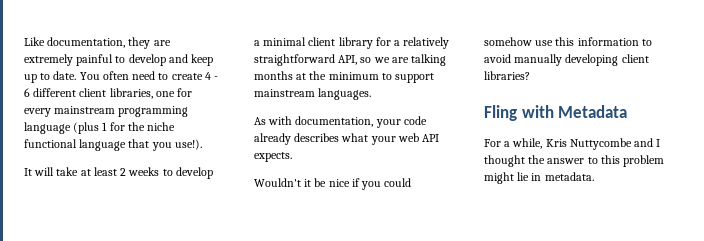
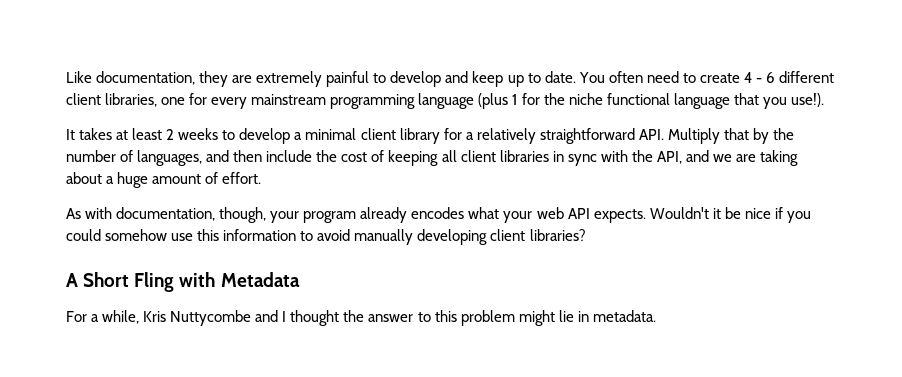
[34,167,79,176] will take -> [79,128,113,140] takes
[338,54,447,66] [254,71,435,83] [254,88,372,100] [254,116,427,128] [254,133,340,145] API, so we are talking months at the minimum to support mainstream languages. // As with documentation, your code already describes -> [638,128,794,144] [66,150,799,166] [66,172,262,188] [66,207,465,223] API. Multiply that by the number of languages, and then include the cost of keeping all client libraries in sync with the API, and we are taking about a huge amount of effort. // As with documentation, though, your program already encodes
(292, 157) // -> (646, 216) none
(530, 75) none -> [66,272,130,287] A Short

